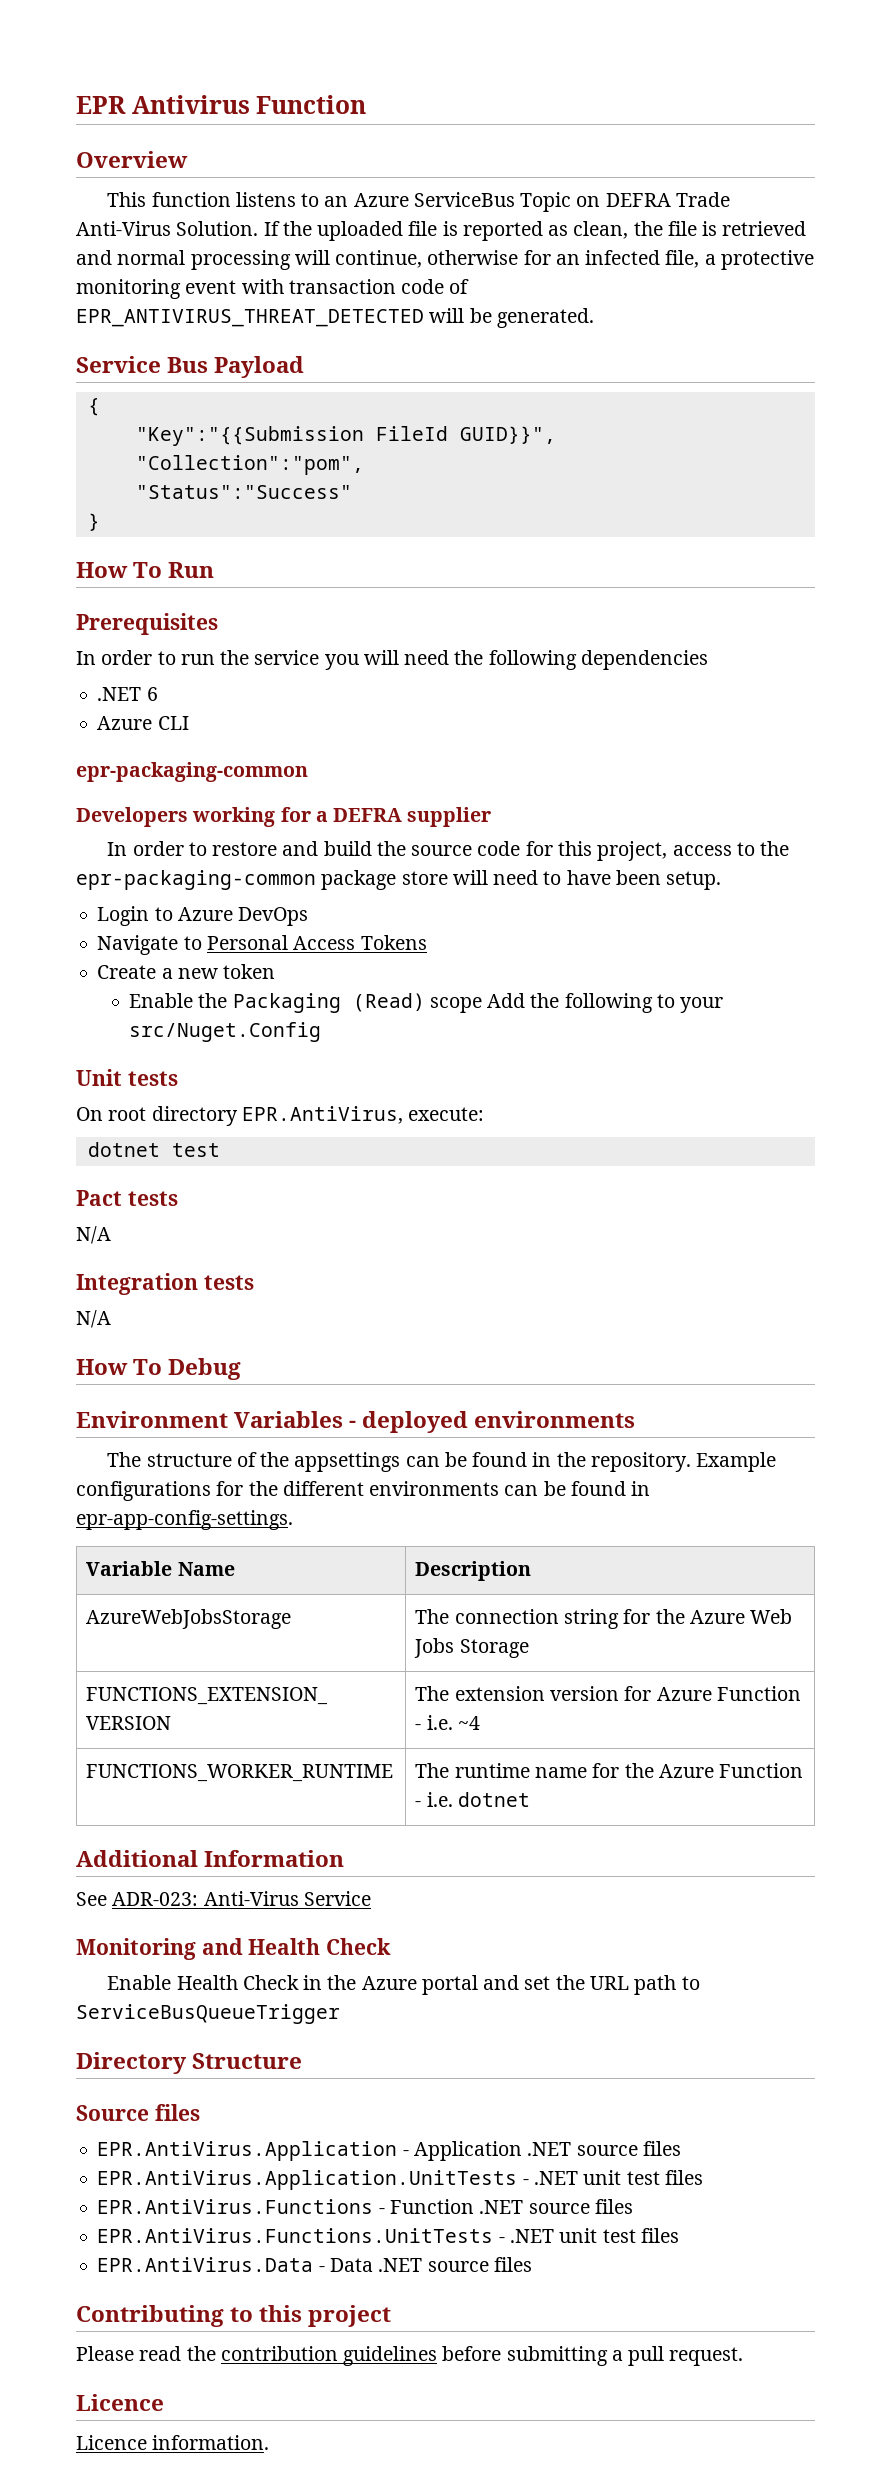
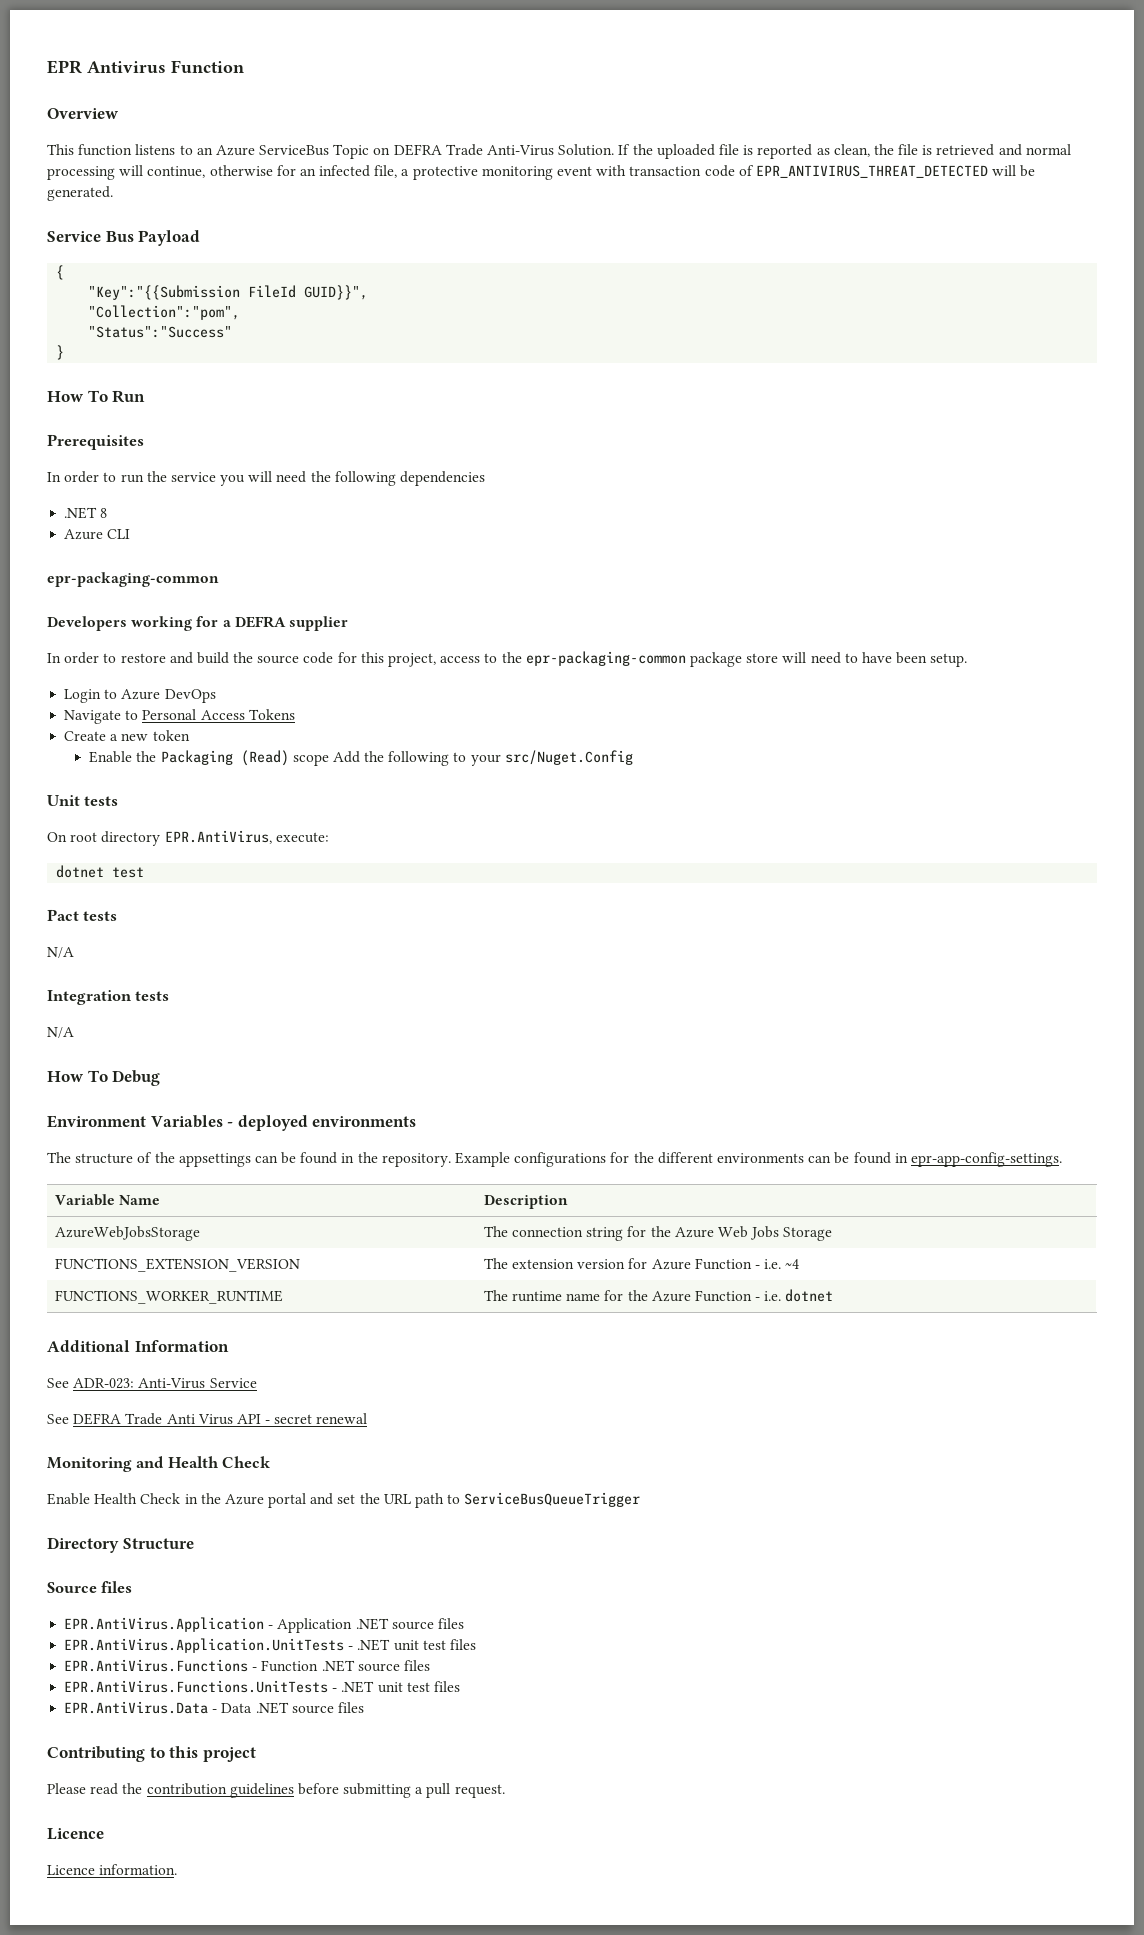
[146,687,158,701] 6 -> [100,508,108,518] 8
(371, 1898) none -> [47,1413,368,1425] // See DEFRA Trade Anti Virus API - secret renewal

